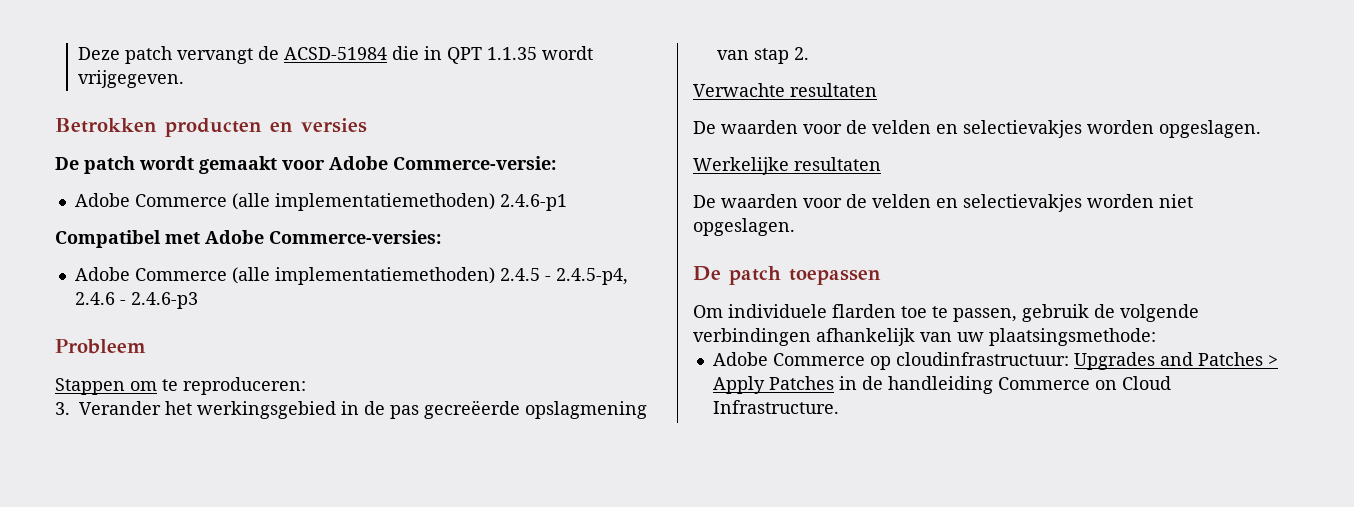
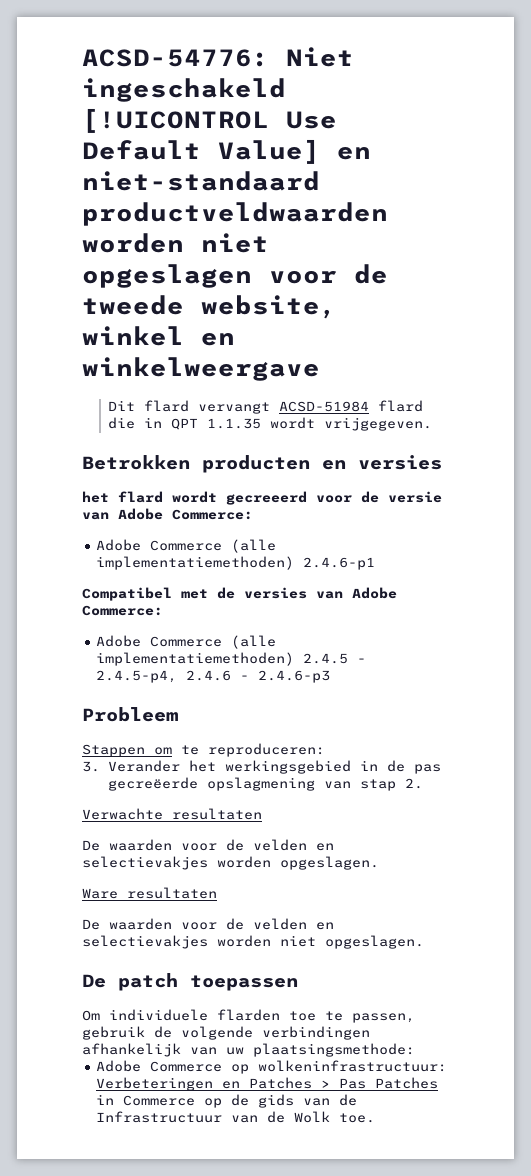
[78,46,388,64] Deze patch vervangt de ACSD-51984 -> [82,47,354,67] [82,78,286,102] [82,108,337,133] [82,139,371,164] [82,171,320,191] [82,202,388,226] [82,233,269,253] [82,264,388,288] [82,295,337,319] [82,326,235,346] [82,357,320,381] [107,400,423,414] ACSD-54776: Niet ingeschakeld [!UICONTROL Use Default Value] en niet-standaard productveldwaarden worden niet opgeslagen voor de tweede website, winkel en winkelweergave // Dit flard vervangt ACSD-51984 flard
[55,156,556,174] De patch wordt gemaakt voor Adobe Commerce-versie: -> [82,491,442,505] [82,508,253,520] het flard wordt gecreeerd voor de versie van Adobe Commerce:
[205,230,441,244] Adobe Commerce-versies: -> [217,587,397,599] [82,605,163,616] de versies van Adobe Commerce:
[693,157,789,175] Werkelijke -> [82,888,118,899] Ware
[895,352,1193,370] cloudinfrastructuur: Upgrades and -> [258,1060,448,1072] [96,1077,241,1091] wolkeninfrastructuur: Verbeteringen en
[712,376,765,394] Apply -> [339,1078,367,1089] Pas
[861,376,1171,394] [712,400,839,414] de handleiding Commerce on Cloud Infrastructure. -> [123,1094,358,1108] [96,1111,376,1123] Commerce op de gids van de Infrastructuur van de Wolk toe.

